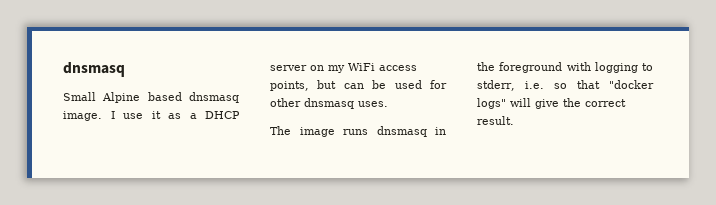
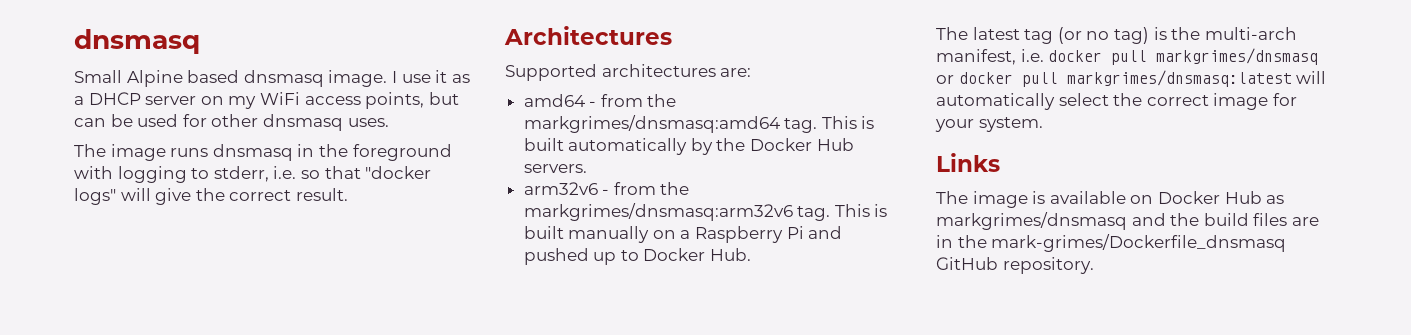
(514, 120) none -> [504,26,672,45] [505,64,752,81] [523,94,677,107] [523,115,875,133] [523,138,854,155] [523,164,587,173] [523,182,690,195] [523,203,888,221] [523,226,843,243] [523,248,752,265] [936,27,1297,44] [936,48,1319,65] [936,70,1327,87] [936,93,1297,110] [935,117,1043,132] [936,153,1000,172] [936,191,1285,208] [936,212,1319,230] [936,234,1287,252] [936,257,1094,274] // Architectures // Supported architectures are: // amd64 - from the markgrimes/dnsmasq:amd64 tag. This is built automatically by the Docker Hub servers. // arm32v6 - from the markgrimes/dnsmasq:arm32v6 tag. This is built manually on a Raspberry Pi and pushed up to Docker Hub. // The latest tag (or no tag) is the multi-arch manifest, i.e. docker pull markgrimes/dnsmasq or docker pull markgrimes/dnsmasq:latest will automatically select the correct image for your system. // Links // The image is available on Docker Hub as markgrimes/dnsmasq and the build files are in the mark-grimes/Dockerfile_dnsmasq GitHub repository.

